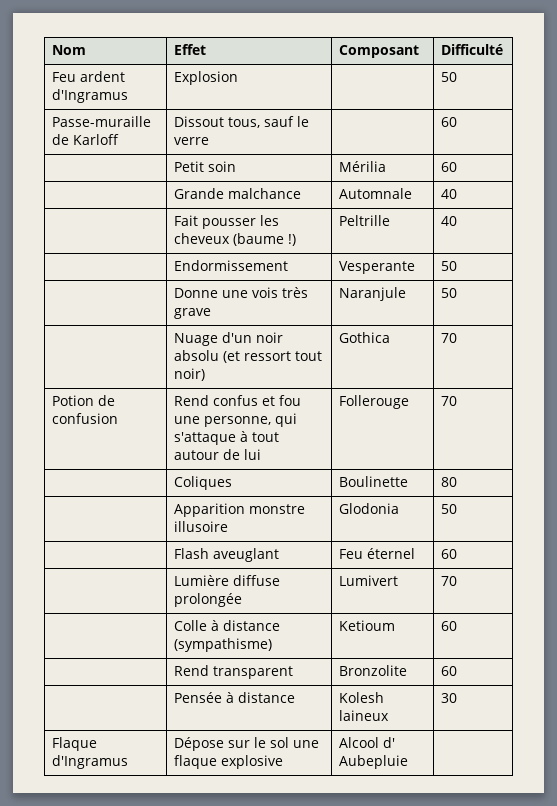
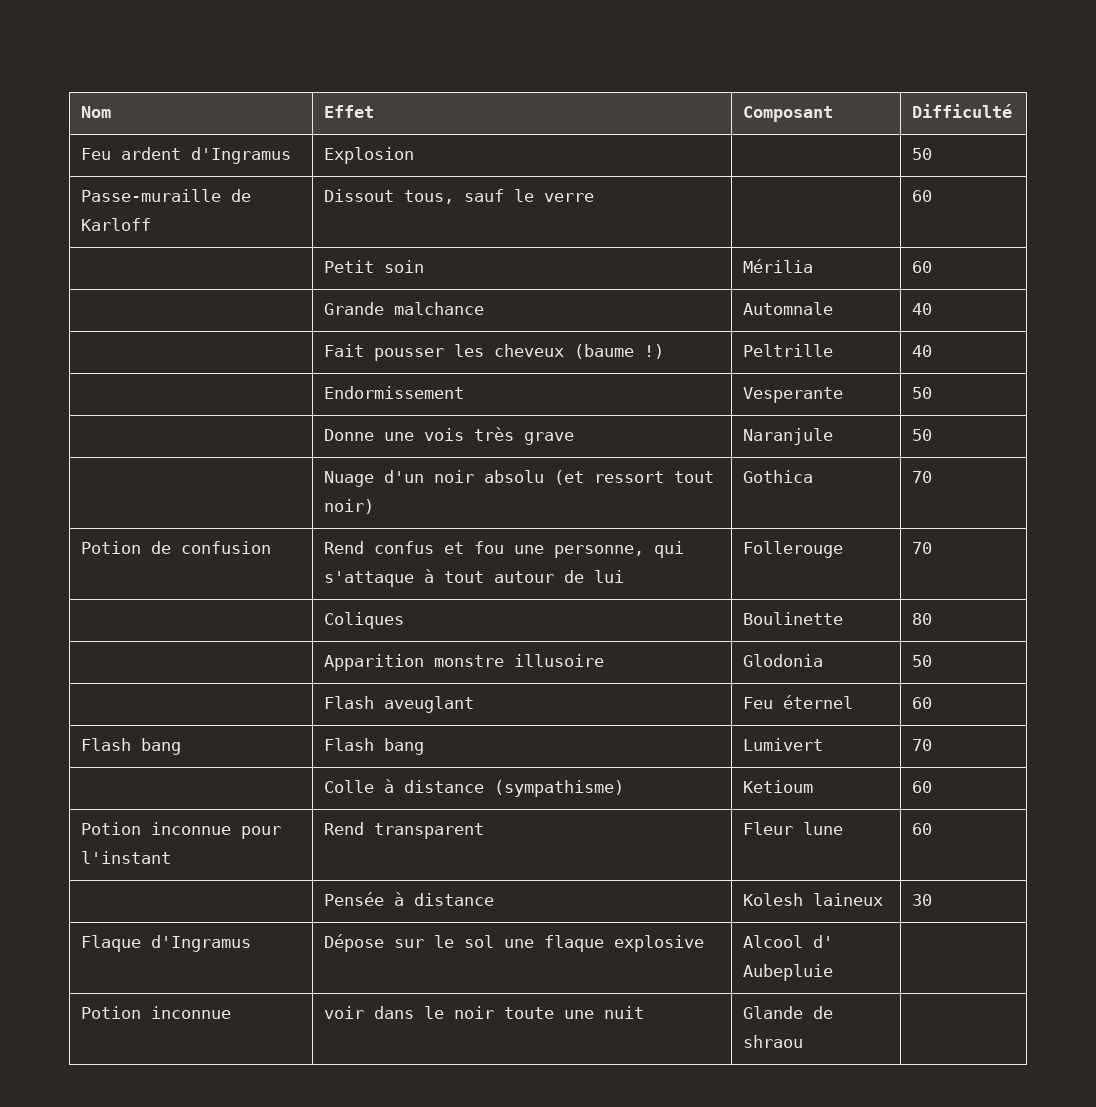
[173,575,280,586] [173,593,242,607] | Lumière diffuse prolongée -> [81,738,182,755] [324,738,425,755] Flash bang | Flash bang
(457, 626) none -> [81,822,282,839] [81,851,172,864] Potion inconnue pour l'instant
[338,665,407,676] Bronzolite -> [743,822,844,835] Fleur lune
(408, 762) none -> [81,1006,232,1019] [324,1006,645,1019] [743,1006,834,1019] [743,1035,804,1048] // Potion inconnue | voir dans le noir toute une nuit | Glande de shraou |

